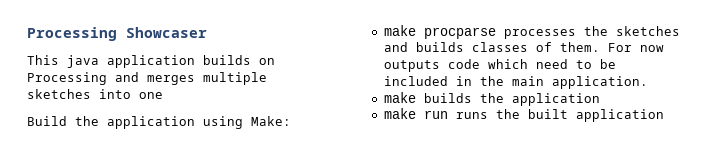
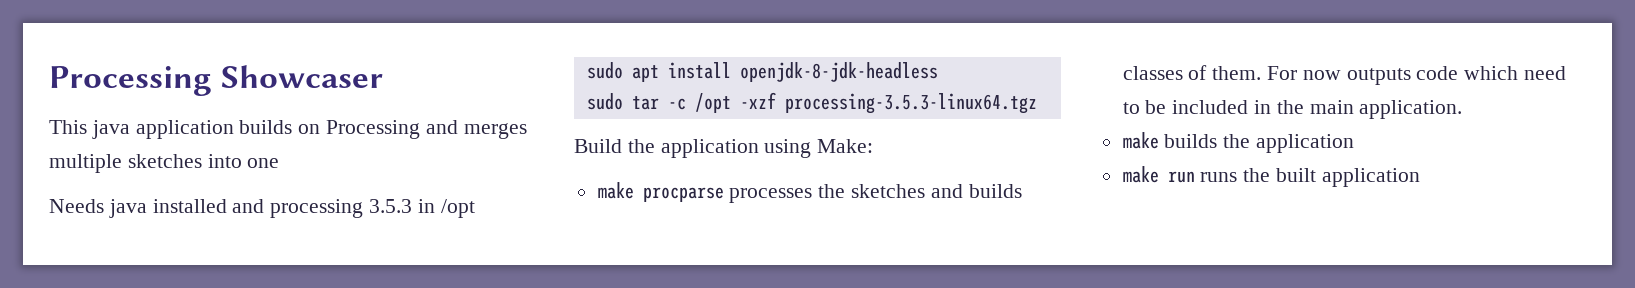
(163, 95) none -> [49,199,475,218] [586,62,938,82] [586,92,1037,114] // Needs java installed and processing 3.5.3 in /opt // sudo apt install openjdk-8-jdk-headless // sudo tar -c /opt -xzf processing-3.5.3-linux64.tgz

